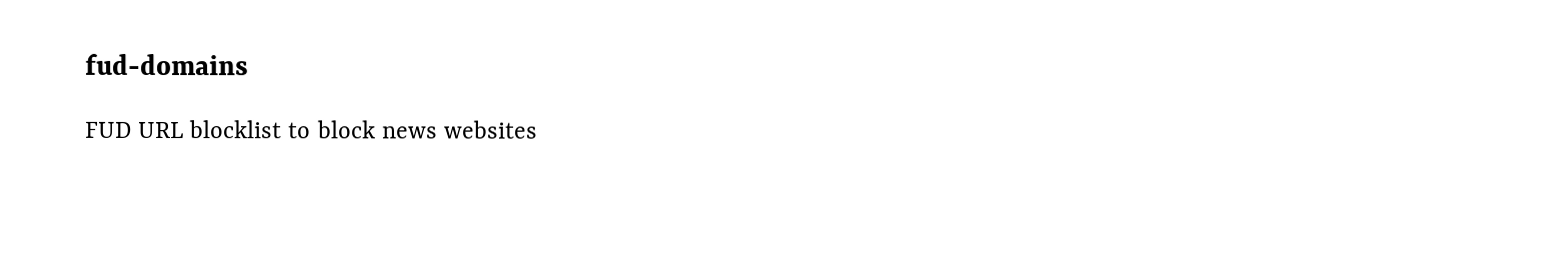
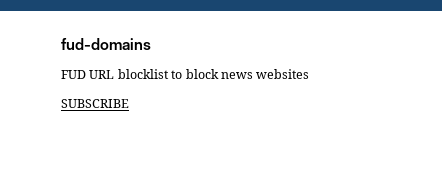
(538, 129) none -> [61,99,129,108] // SUBSCRIBE

